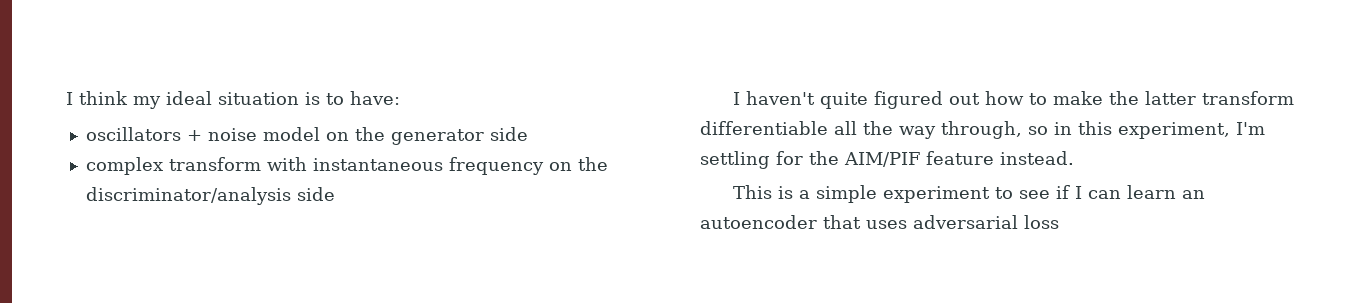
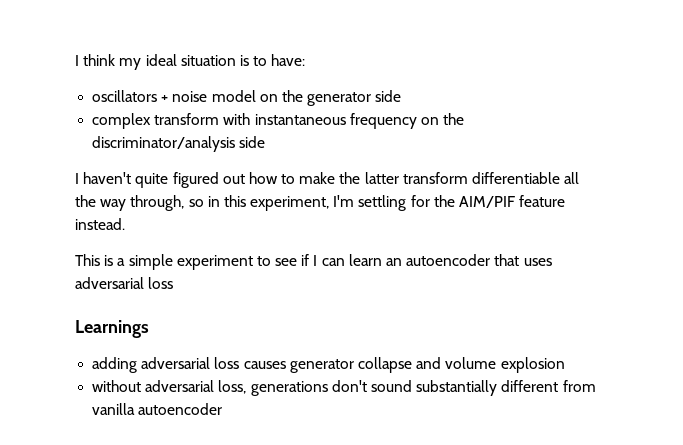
(1059, 222) none -> [75,320,149,338] [92,357,565,373] [92,380,596,396] [92,403,223,415] // Learnings // adding adversarial loss causes generator collapse and volume explosion // without adversarial loss, generations don't sound substantially different from vanilla autoencoder

